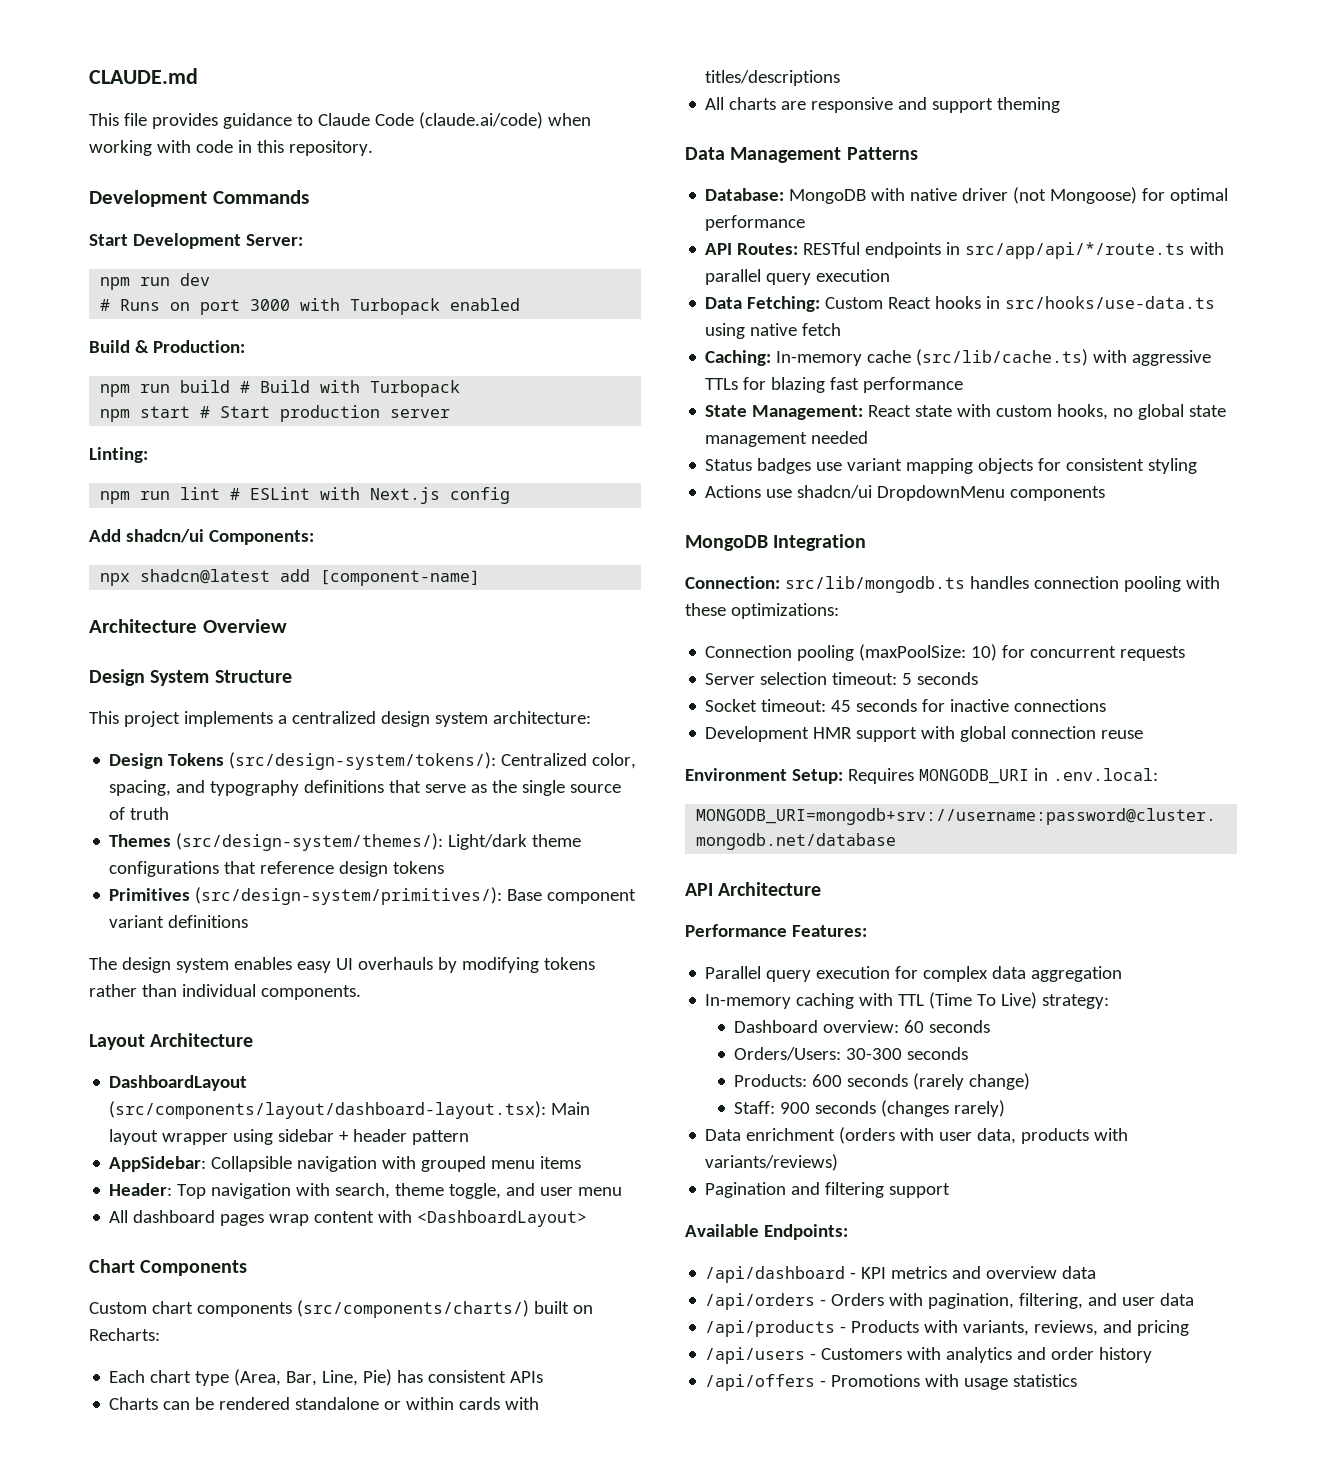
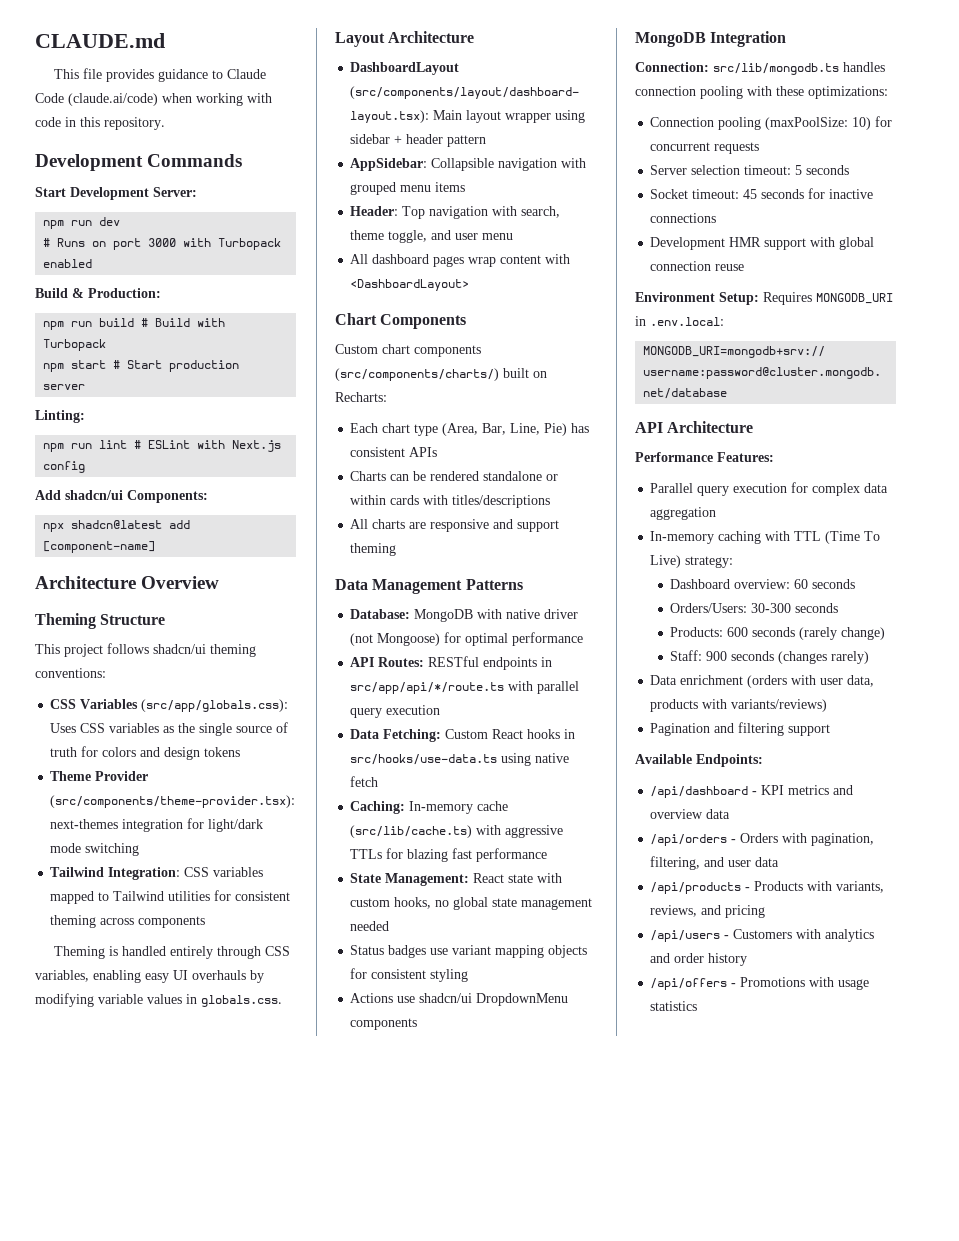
[89,669,210,686] Design System -> [35,613,96,629] Theming
[183,711,591,727] [109,752,637,770] [109,780,467,796] implements a centralized design system architecture: // Design Tokens (src/design-system/tokens/): Centralized color, spacing, and typography definitions that serve -> [107,643,256,657] [35,668,106,678] [50,699,289,712] [50,723,160,733] follows shadcn/ui theming conventions: // CSS Variables (src/app/globals.css): Uses CSS variables
[109,833,582,851] [109,861,445,877] [109,887,637,905] [109,915,249,928] [89,957,292,973] // Themes (src/design-system/themes/): Light/dark theme configurations that reference design tokens // Primitives (src/design-system/primitives/): Base component variant definitions // The design system enables -> [81,746,241,760] [50,771,149,781] [50,795,296,808] [50,818,264,832] [50,843,140,856] [50,867,264,880] [50,890,291,904] [50,915,206,928] [54,946,291,959] [35,970,141,983] for colors and design tokens // Theme Provider (src/components/theme-provider.tsx): next-themes integration for light/dark mode switching // Tailwind Integration: CSS variables mapped to Tailwind utilities for consistent theming across components // Theming is handled entirely through CSS variables, enabling
[543,957,595,970] [89,984,361,1000] tokens rather than individual components. -> [98,994,282,1007] variable values in globals.css.

